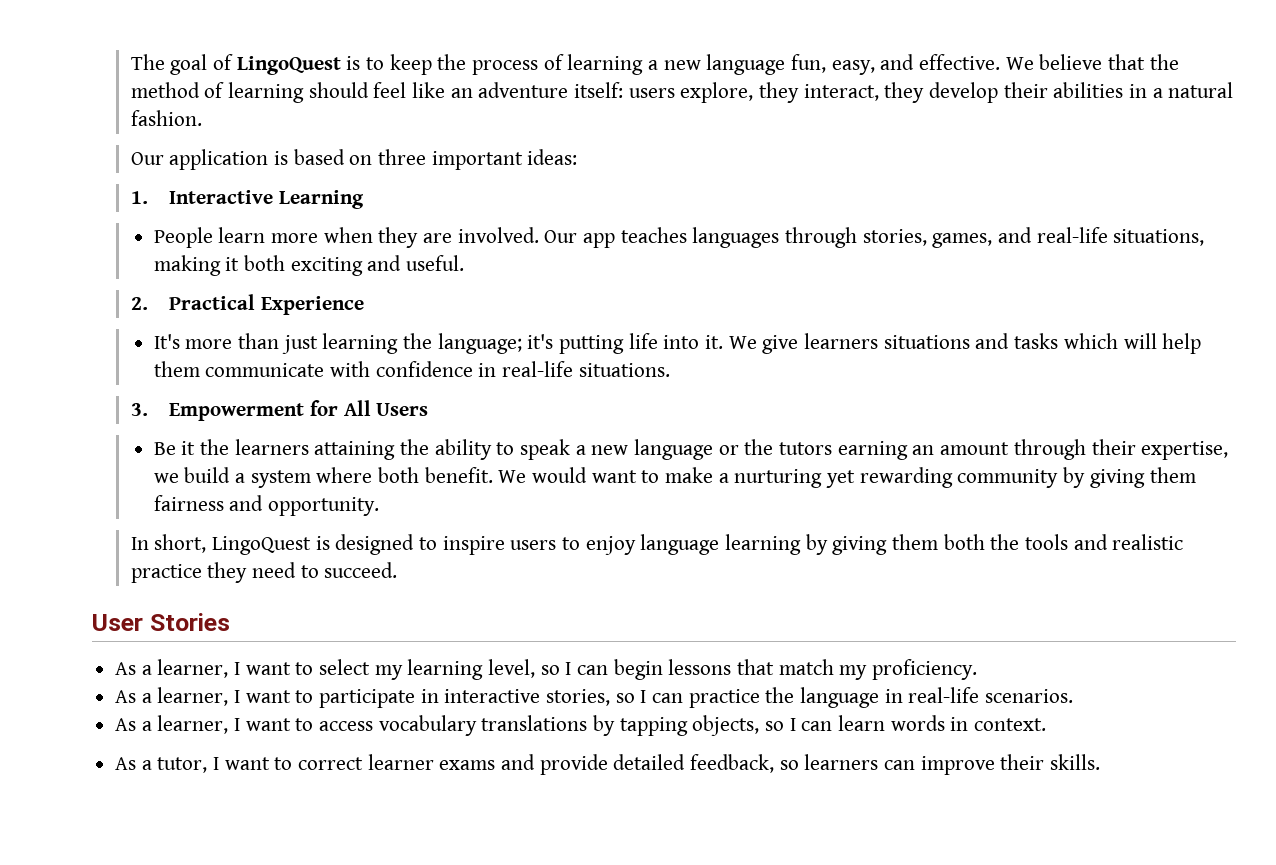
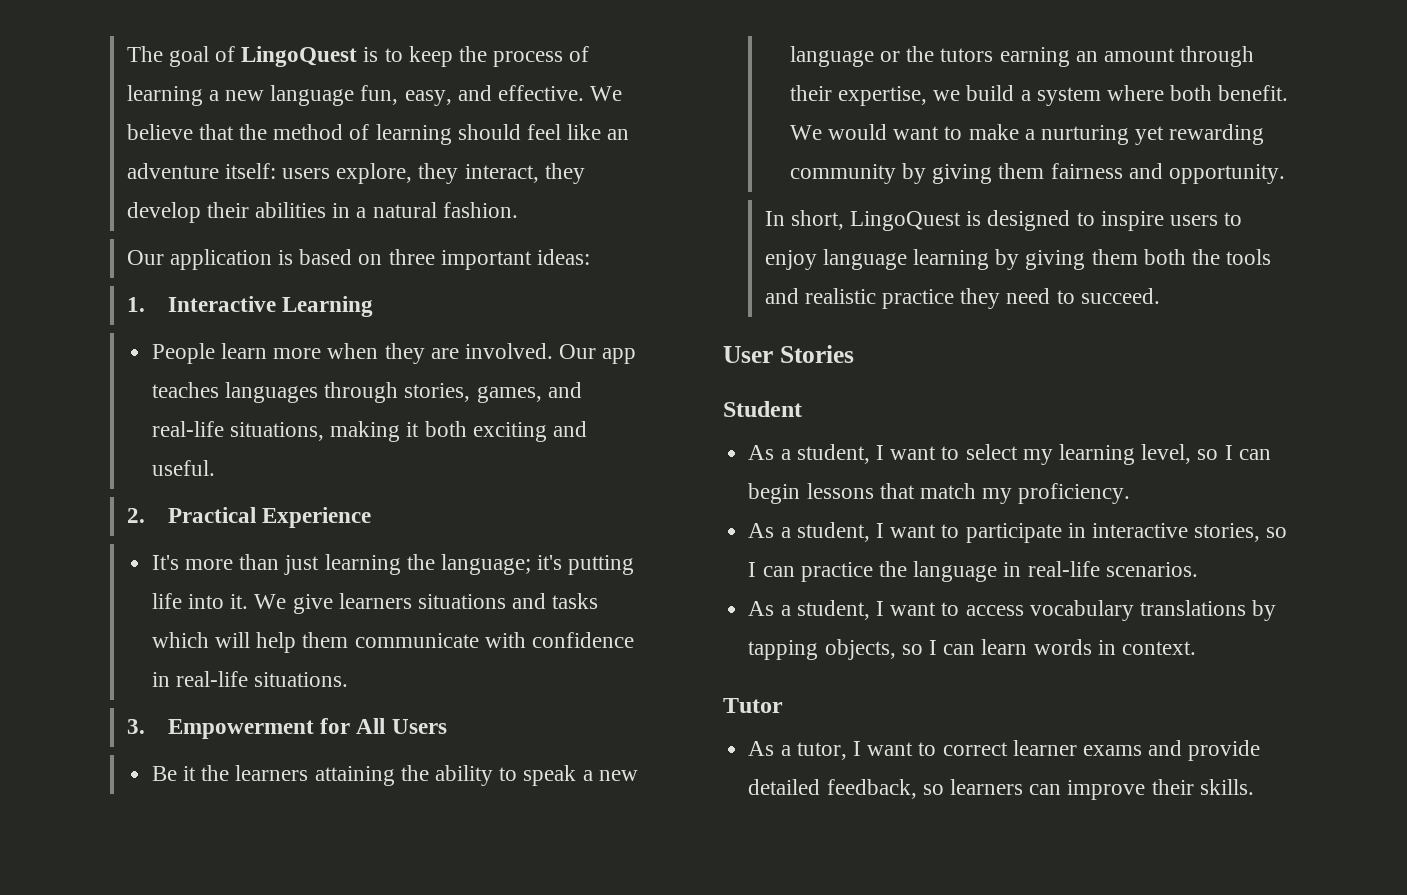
[115,659,229,678] // As a learner, -> [723,401,802,417] [748,444,870,464] // Student // As a student,
[157,687,229,706] learner, -> [796,522,870,542] student,
[157,715,229,734] learner, -> [796,600,870,620] student,
(1047, 724) none -> [723,698,783,713] // Tutor

